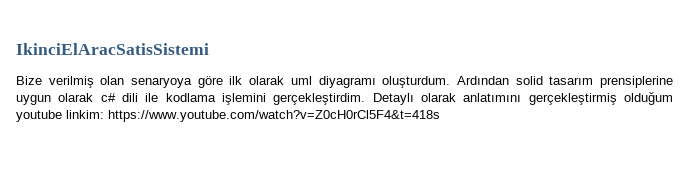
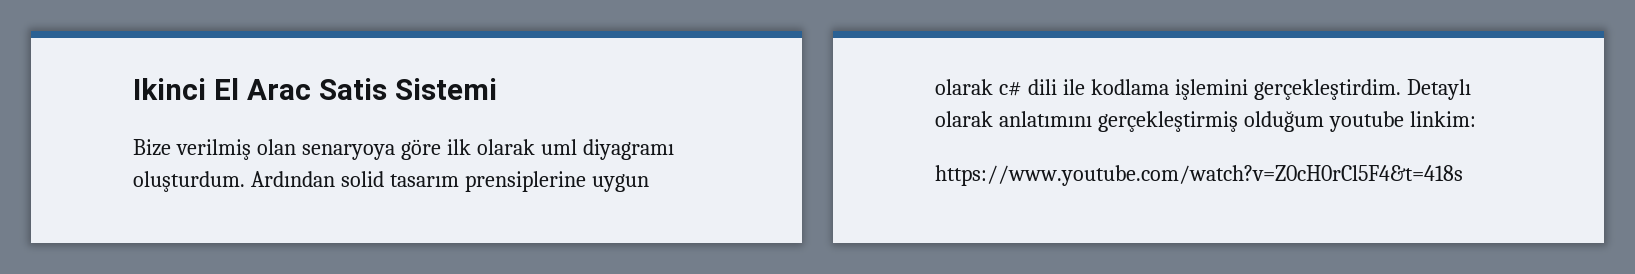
[16,43,209,55] IkinciElAracSatisSistemi -> [133,78,497,100] Ikinci El Arac Satis Sistemi
(104, 114) none -> (1476, 119) //

